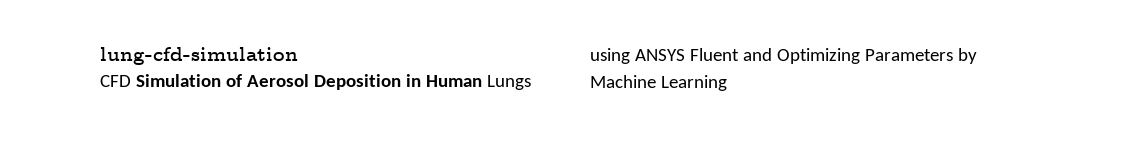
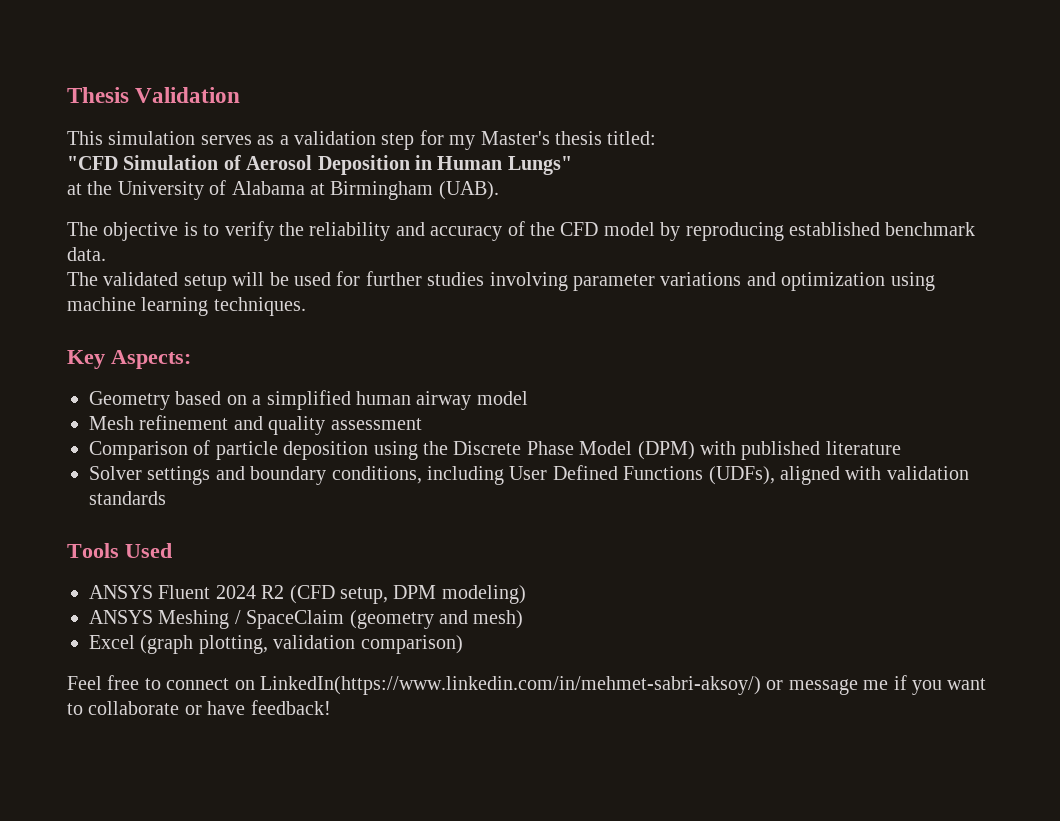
[100,47,298,65] [100,75,131,87] lung-cfd-simulation // CFD -> [67,87,241,103] [67,130,657,150] [67,156,118,170] Thesis Validation // This simulation serves as a validation step for my Master's thesis titled: // "CFD
[486,75,531,90] [590,48,977,64] [590,75,727,91] Lungs using ANSYS Fluent and Optimizing Parameters by Machine Learning -> [507,156,572,175] [67,180,499,200] [67,221,976,241] [67,247,106,261] [67,271,935,291] [67,297,306,316] [67,350,191,369] [89,390,528,410] [89,415,422,435] [89,440,901,460] [89,465,969,485] [89,491,166,505] [67,543,172,558] [89,585,526,604] [89,610,524,629] [89,635,463,654] [67,675,987,695] [67,700,331,715] Lungs" // at the University of Alabama at Birmingham (UAB). // The objective is to verify the reliability and accuracy of the CFD model by reproducing established benchmark data. // The validated setup will be used for further studies involving parameter variations and optimization using machine learning techniques. // Key Aspects: // Geometry based on a simplified human airway model // Mesh refinement and quality assessment // Comparison of particle deposition using the Discrete Phase Model (DPM) with published literature // Solver settings and boundary conditions, including User Defined Functions (UDFs), aligned with validation standards // Tools Used // ANSYS Fluent 2024 R2 (CFD setup, DPM modeling) // ANSYS Meshing / SpaceClaim (geometry and mesh) // Excel (graph plotting, validation comparison) // Feel free to connect on LinkedIn(https://www.linkedin.com/in/mehmet-sabri-aksoy/) or message me if you want to collaborate or have feedback!

